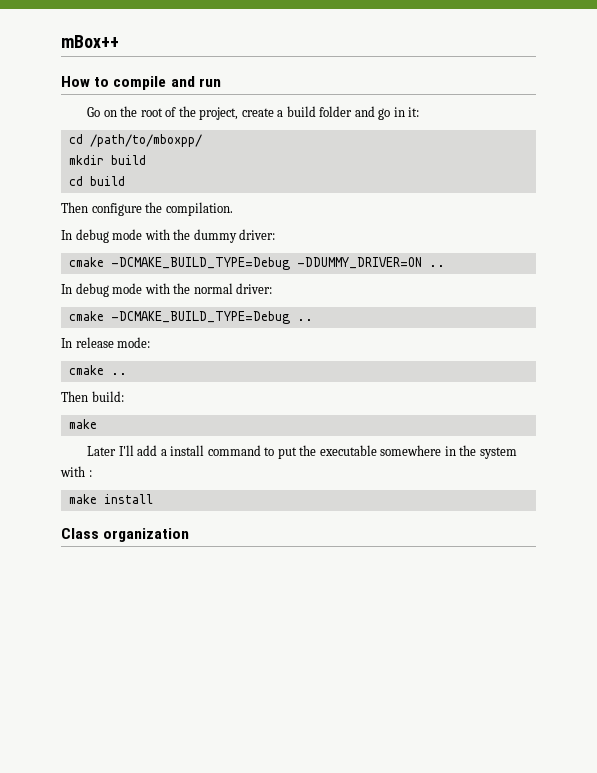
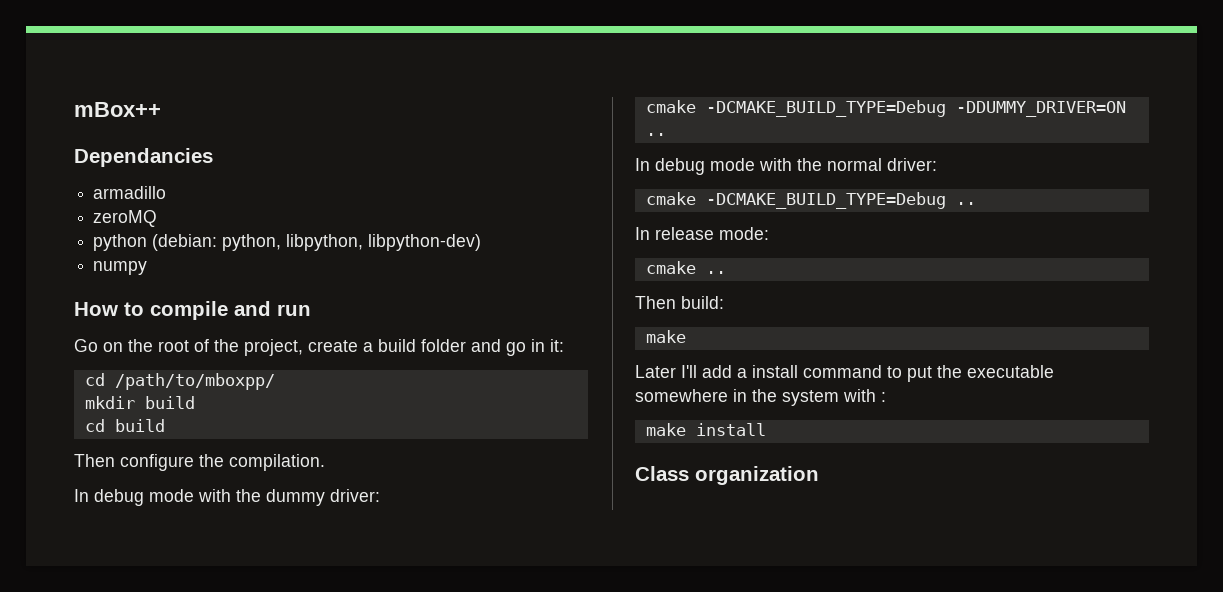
(119, 41) none -> [74,148,213,167] [93,186,167,199] [93,210,158,227] [93,234,482,251] [93,261,148,275] // Dependancies // armadillo // zeroMQ // python (debian: python, libpython, libpython-dev) // numpy

